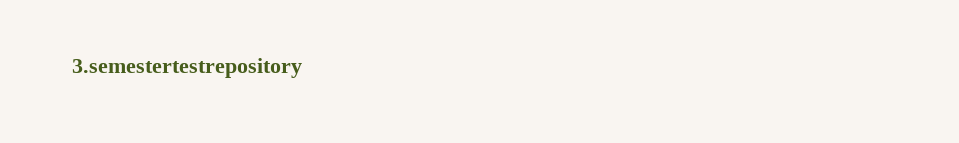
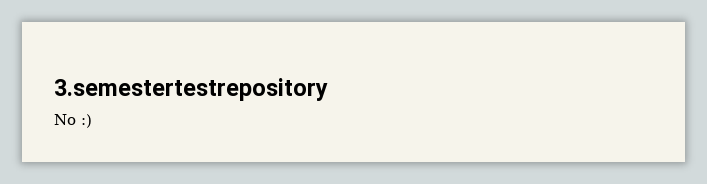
(302, 68) none -> [54,114,92,128] // No :)

